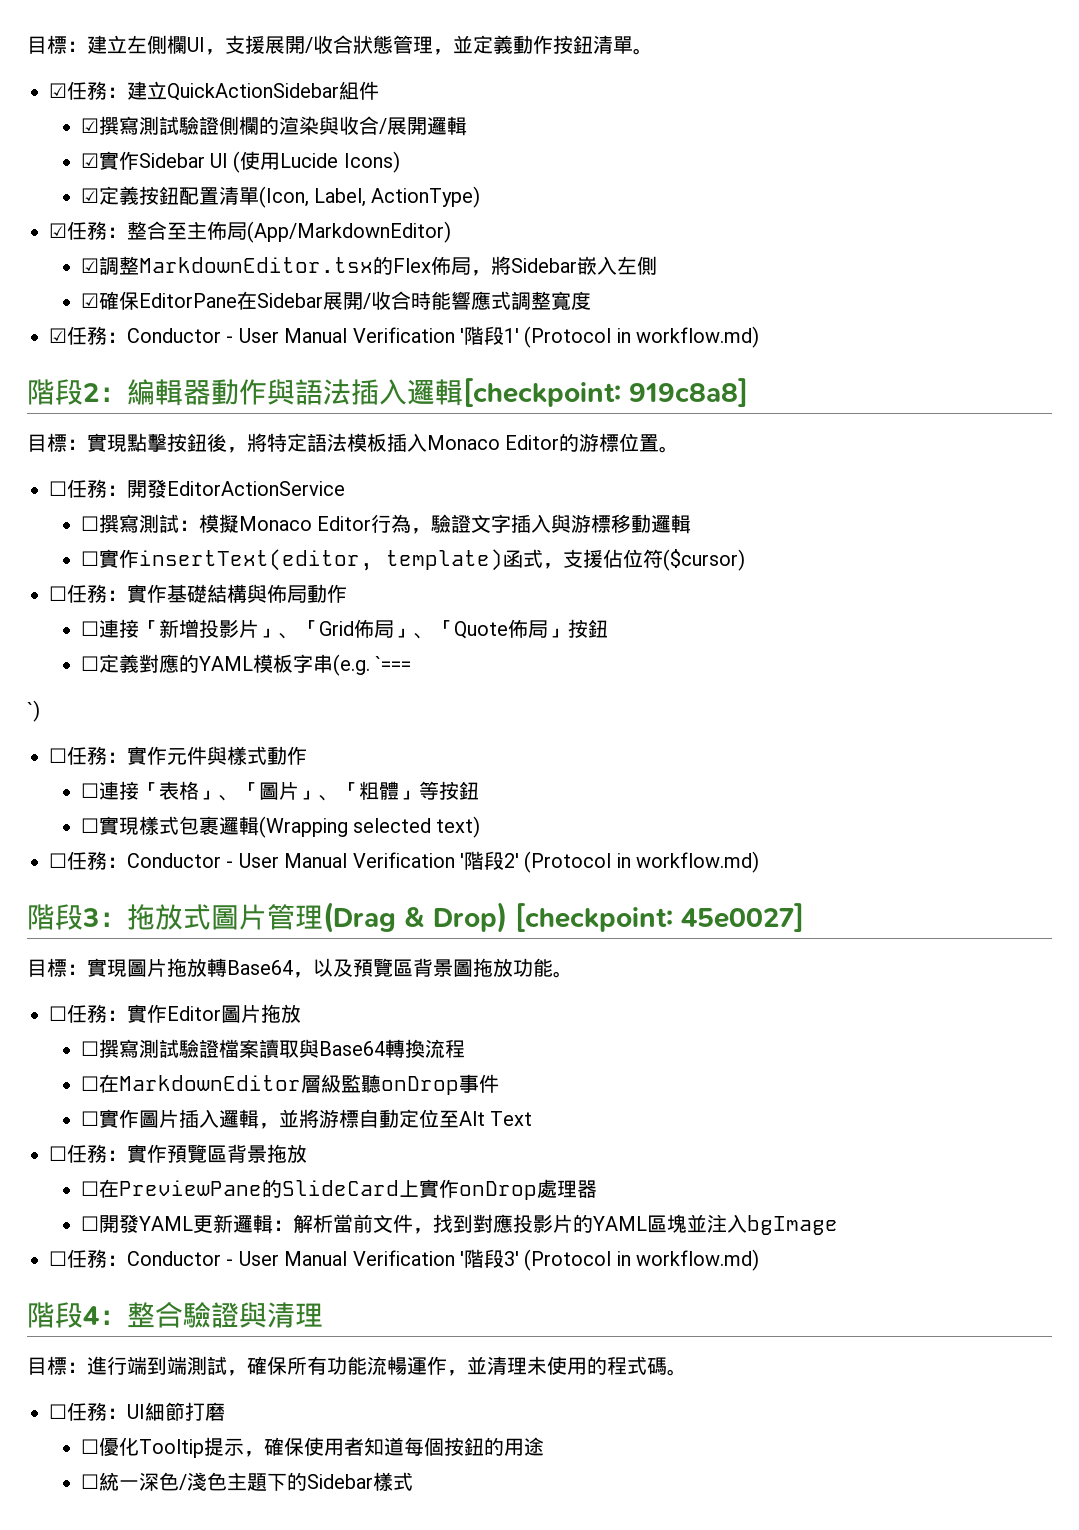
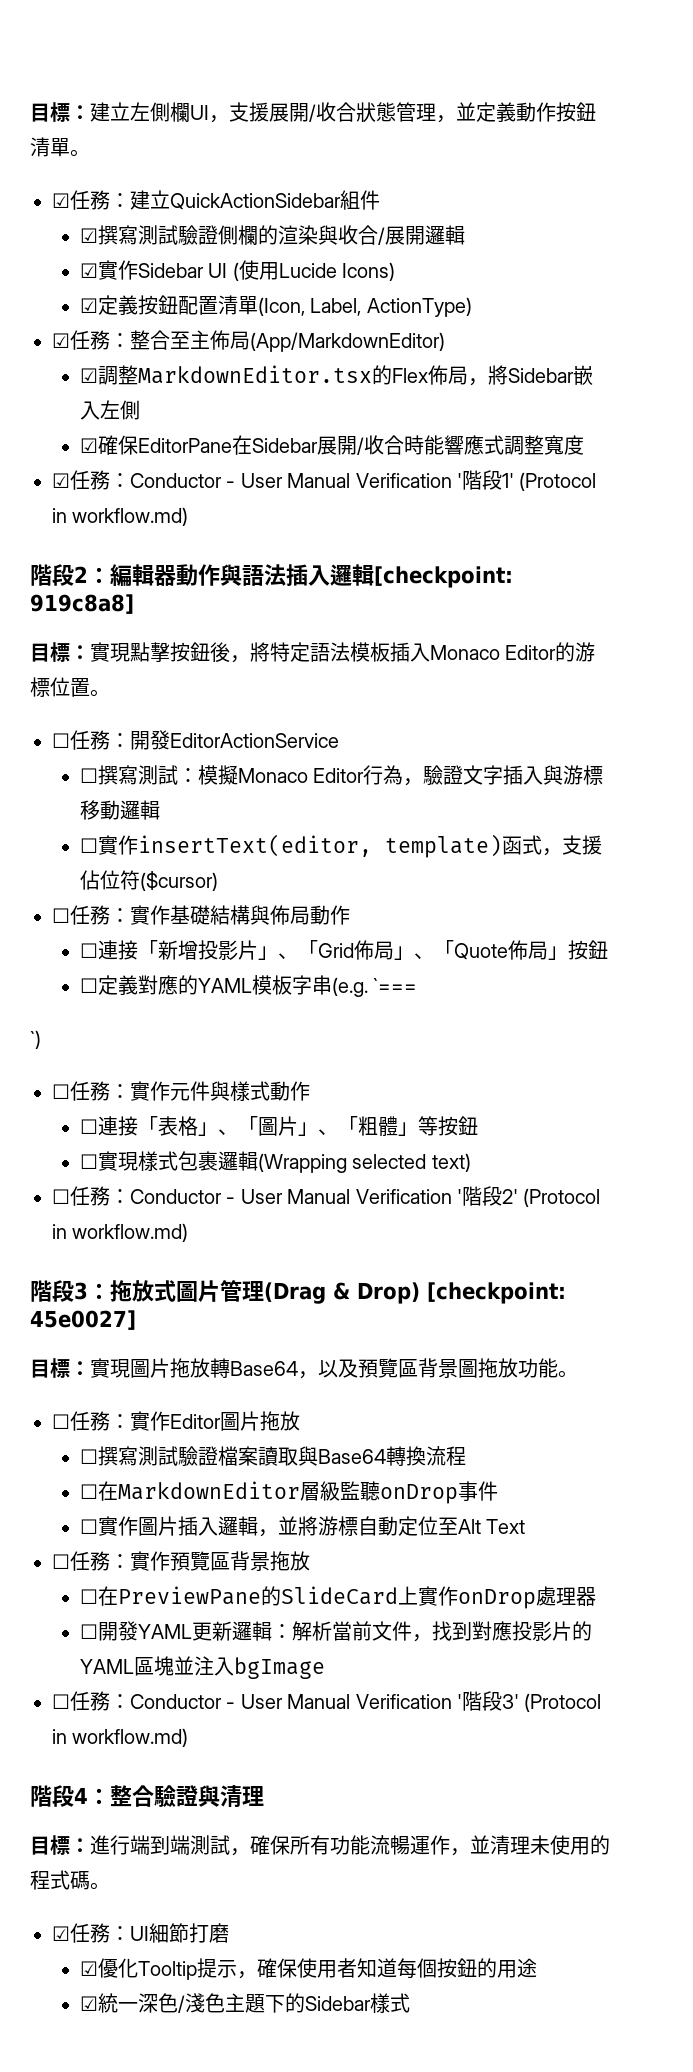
[49,1404,67,1419] ☐ -> [52,1926,70,1941] ☑
[80,1439,99,1454] ☐ -> [80,1961,99,1976] ☑
[80,1474,99,1489] ☐ -> [80,1996,99,2011] ☑

